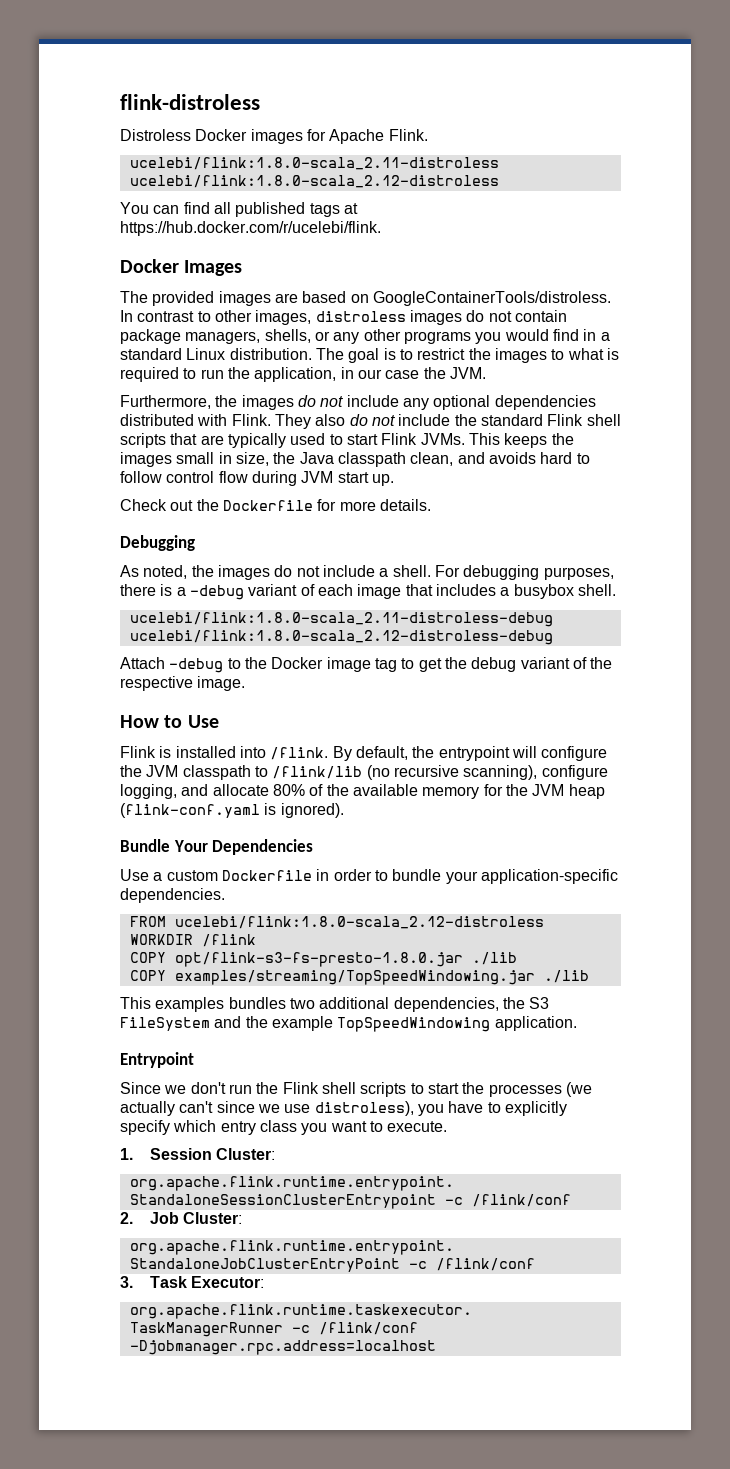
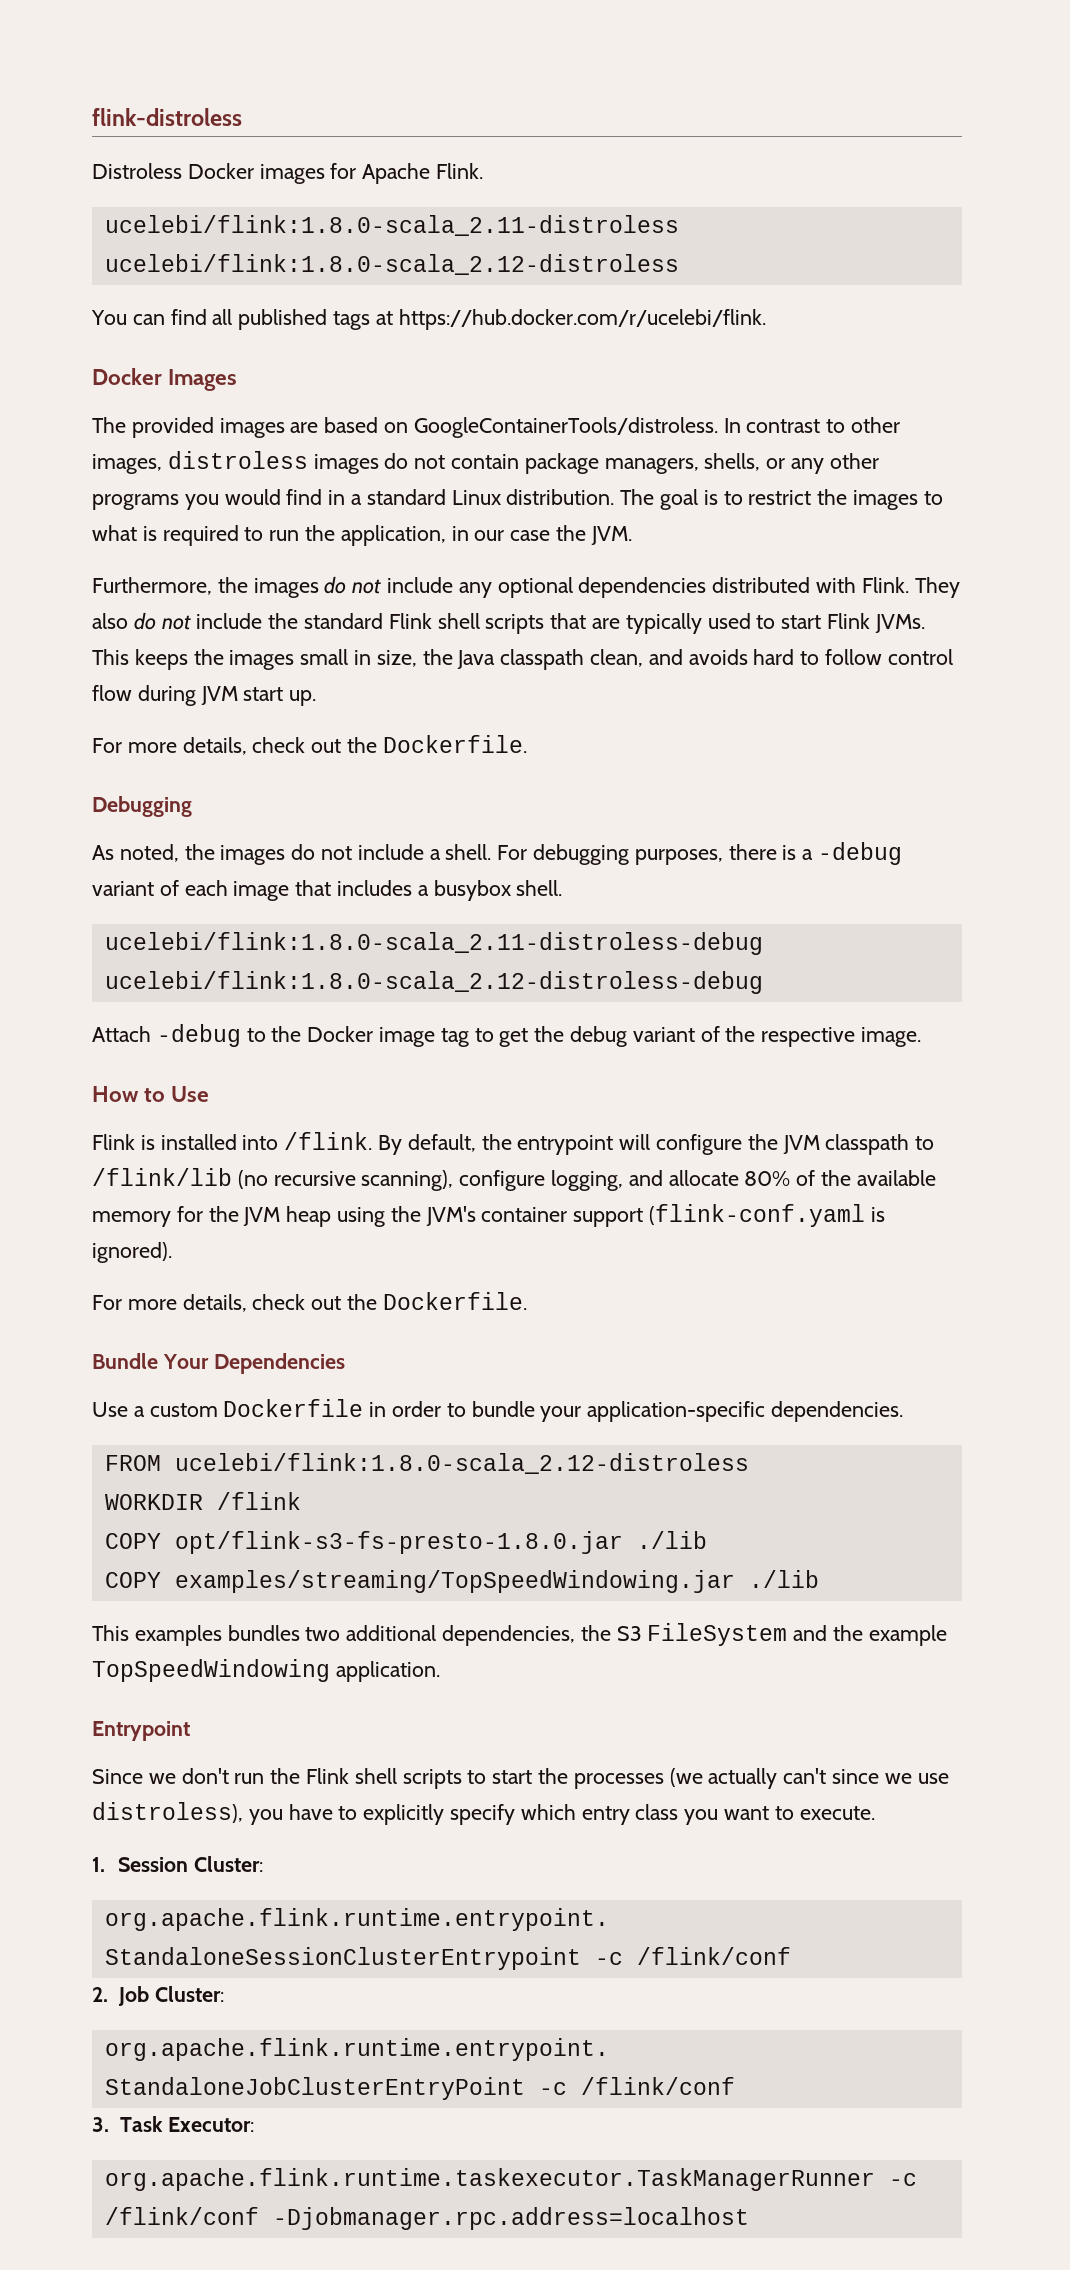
[120,499,431,511] Check out the Dockerfile for more details. -> [92,735,527,755] For more details, check out the Dockerfile.
[120,803,344,818] (flink-conf.yaml is ignored). -> [337,1204,885,1227] [92,1242,172,1263] [92,1292,527,1312] using the JVM's container support (flink-conf.yaml is ignored). // For more details, check out the Dockerfile.

